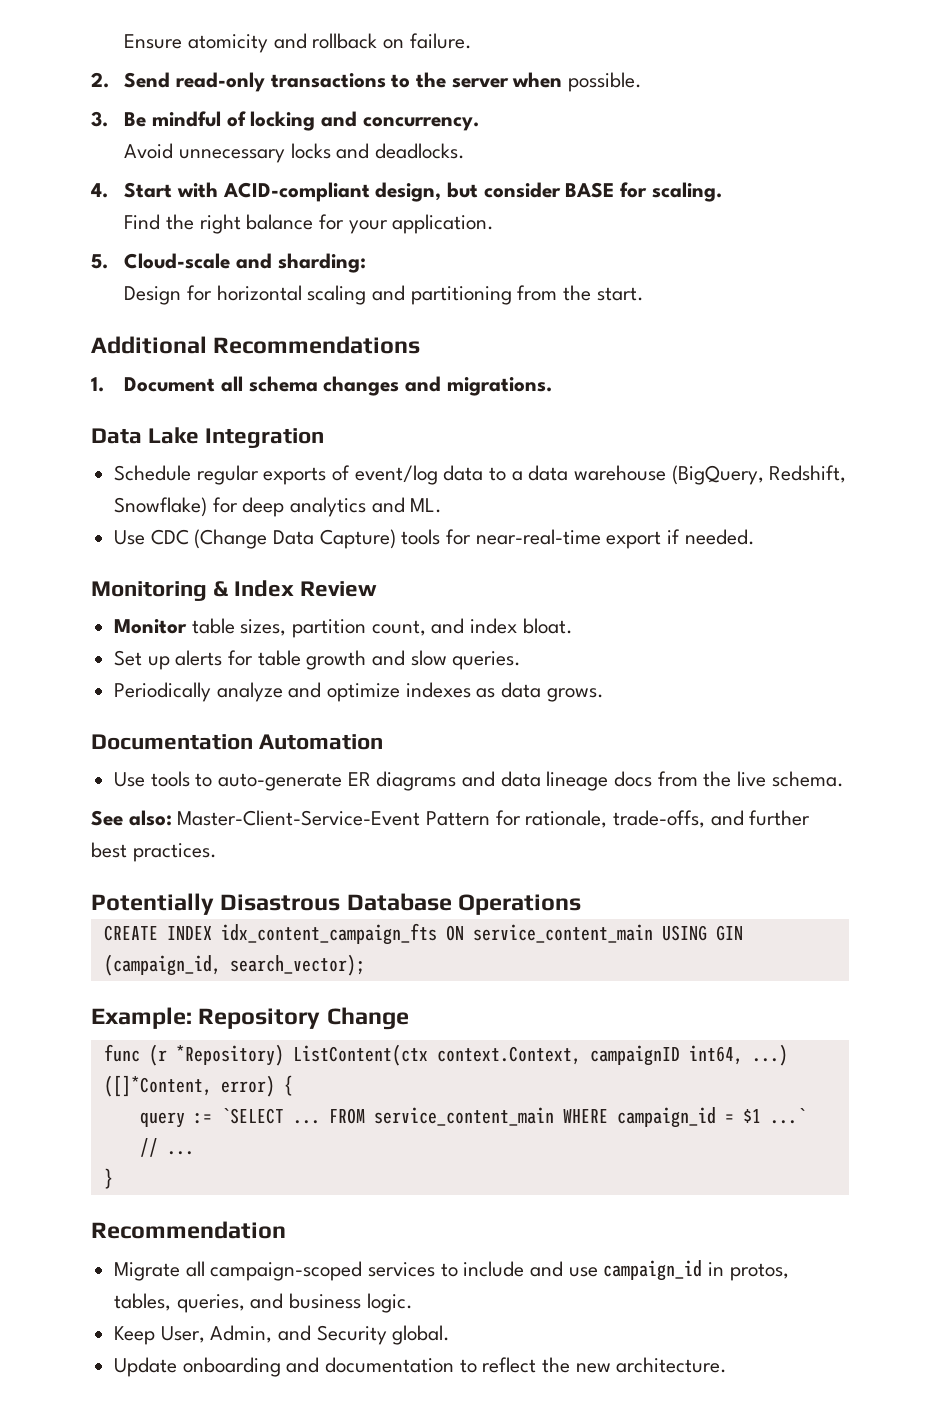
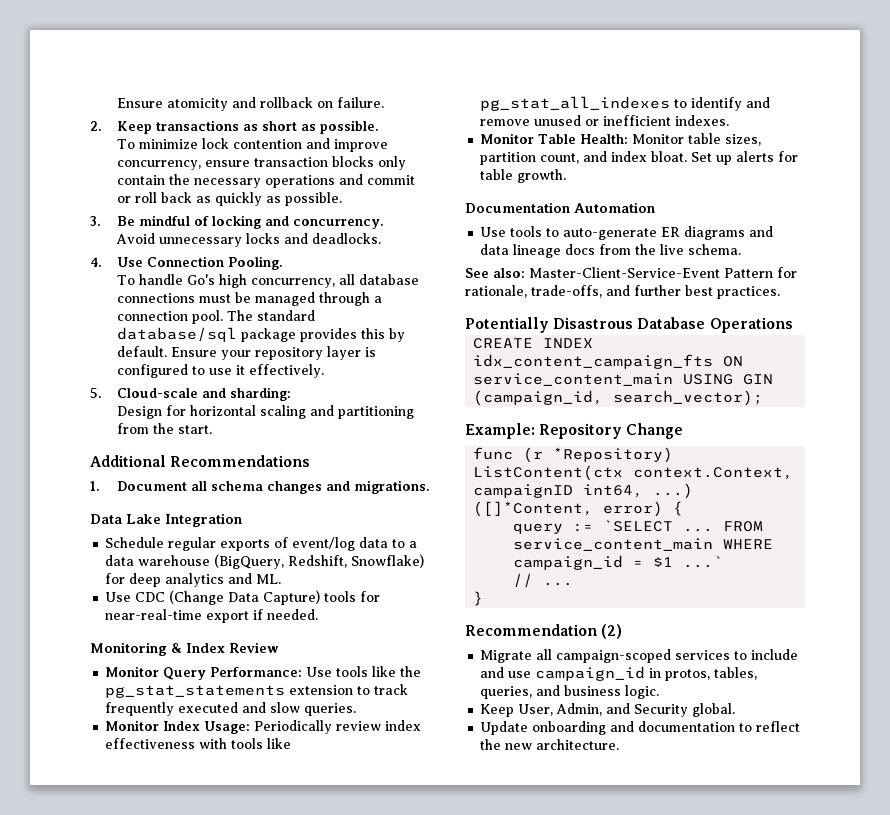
[124,72,563,92] Send read-only transactions to the server when -> [116,120,379,134] [116,138,388,152] [116,156,406,170] [116,174,415,188] [116,192,281,206] Keep transactions as short as possible. // To minimize lock contention and improve concurrency, ensure transaction blocks only contain the necessary operations and commit or roll back as quickly as
[124,182,722,202] [124,214,495,234] Start with ACID-compliant design, but consider BASE for scaling. // Find the right balance for your application. -> [116,256,283,270] [116,274,419,288] [116,292,382,306] [116,310,315,324] [116,327,405,342] [116,346,376,360] [116,364,324,378] Use Connection Pooling. // To handle Go's high concurrency, all database connections must be managed through a connection pool. The standard database/sql package provides this by default. Ensure your repository layer is configured to use it effectively.
(188, 626) none -> [163,666,422,680] [105,684,409,698] [105,702,357,716] [105,720,422,734] [105,738,292,749] [480,96,771,111] [480,115,730,126] [480,133,685,144] Query Performance: Use tools like the pg_stat_statements extension to track frequently executed and slow queries. // Monitor Index Usage: Periodically review index effectiveness with tools like pg_stat_all_indexes to identify and remove unused or inefficient indexes. // Monitor Table Health: Monitor
(573, 626) // -> (688, 156) none
[306,650,522,670] [114,682,604,702] growth and slow queries. // Periodically analyze and optimize indexes as data grows. -> [517,169,567,183] growth.
(286, 1230) none -> [601,624,623,639] (2)

